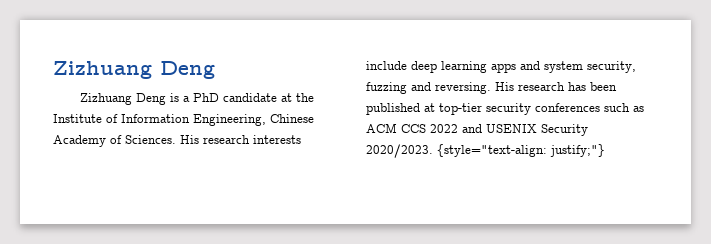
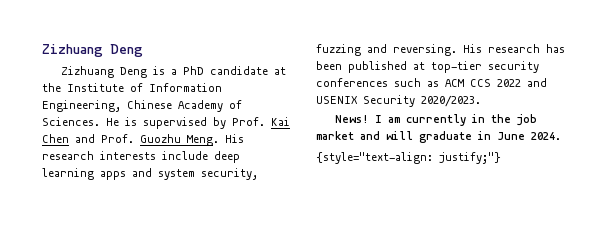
(176, 139) none -> [106,117,290,129] [42,134,219,146] He is supervised by Prof. Kai Chen and Prof. Guozhu Meng.
(433, 151) none -> [334,114,537,126] [316,131,561,143] // News! I am currently in the job market and will graduate in June 2024. //

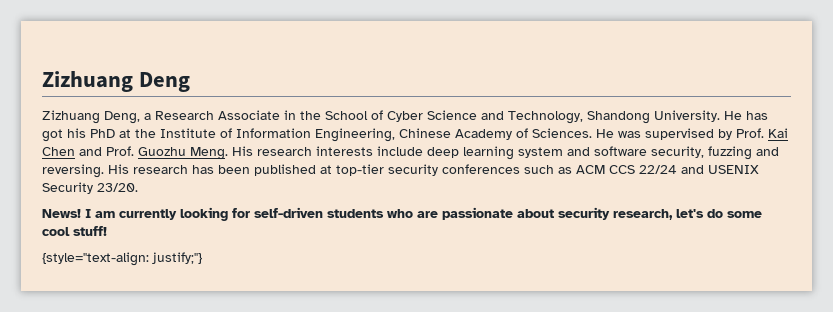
[119,66,268,78] Deng is a PhD candidate -> [104,110,768,124] [42,128,115,142] Deng, a Research Associate in the School of Cyber Science and Technology, Shandong University. He has got his PhD
[125,117,137,126] is -> [618,131,641,138] was
[100,168,195,180] apps and system -> [518,146,647,158] system and software
[497,79,521,87] 2022 -> [639,165,677,174] 22/24
[421,95,481,107] 2020/2023. -> [97,183,138,192] 23/20.
[471,114,537,126] [316,131,561,143] in the job market and will graduate in June 2024. -> [180,207,762,221] [42,226,107,236] looking for self-driven students who are passionate about security research, let's do some cool stuff!

